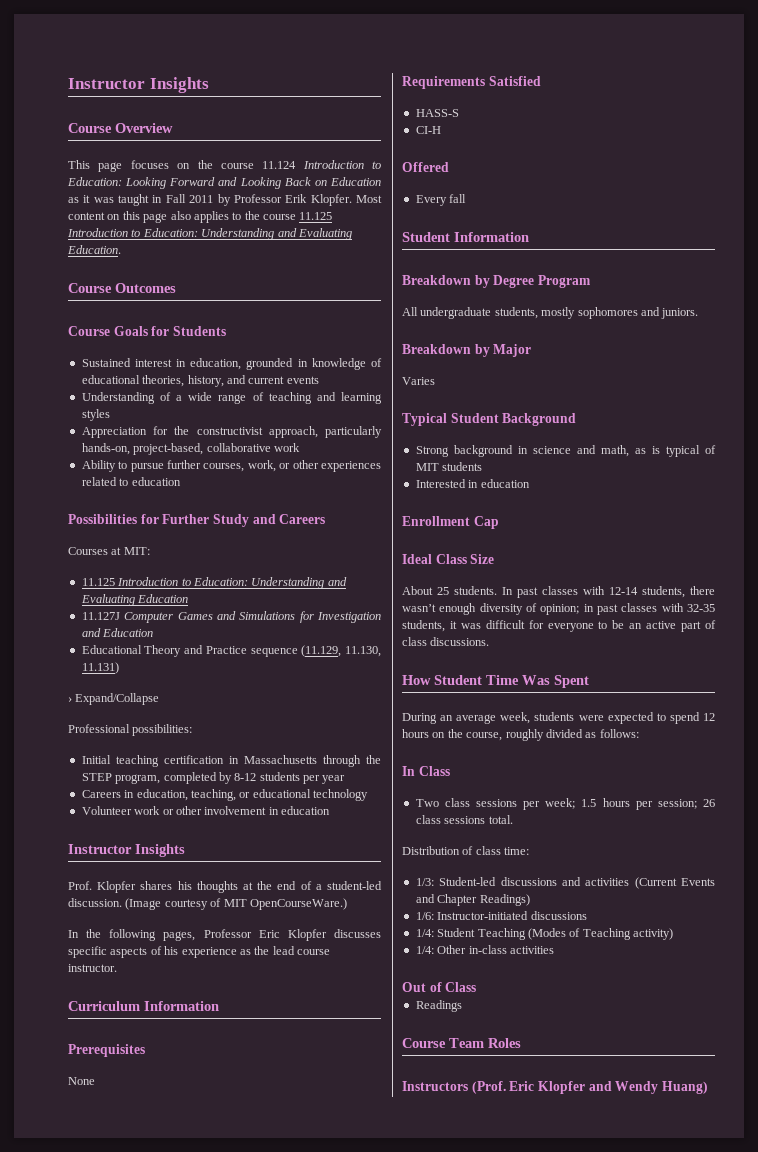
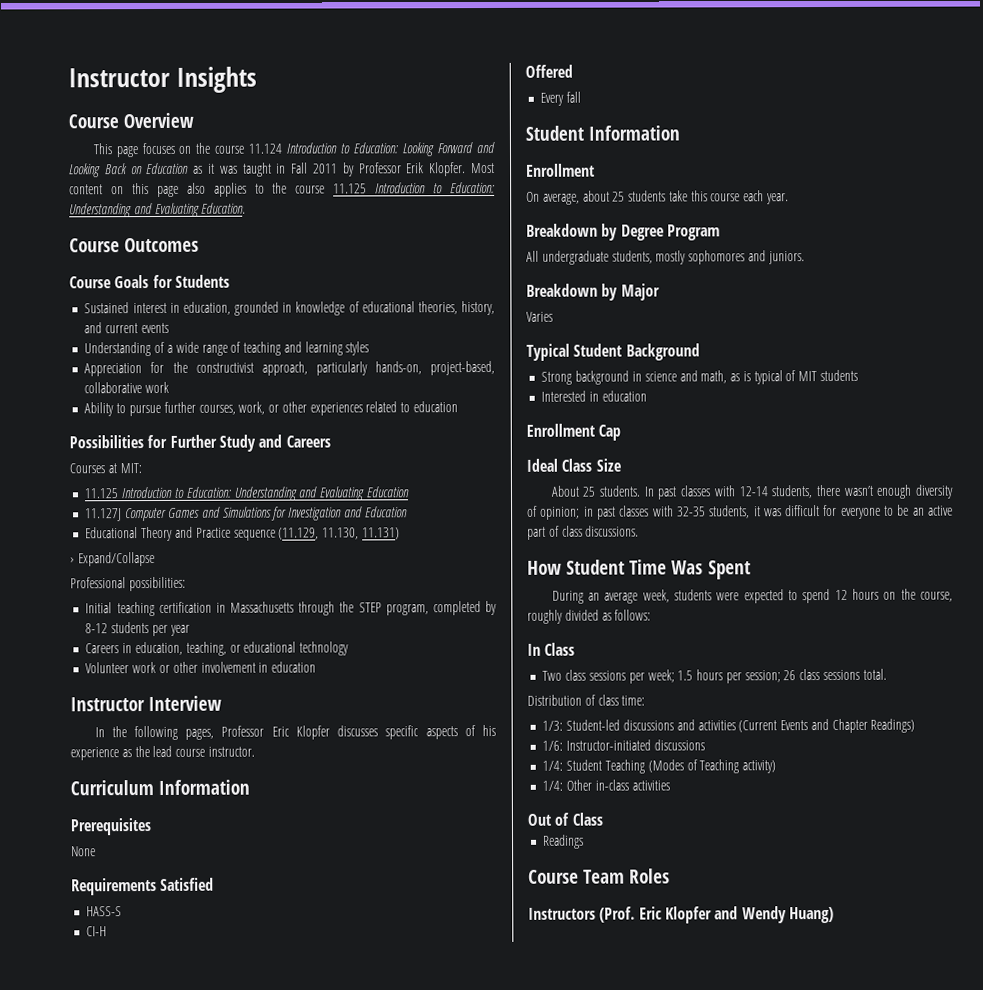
[135,844,185,857] [68,881,382,893] [68,898,347,910] Insights // Prof. Klopfer shares his thoughts at the end of a student-led discussion. (Image courtesy of MIT OpenCourseWare.) -> [148,695,223,712] Interview
(529, 237) none -> [526,163,595,177] [526,190,790,205] // Enrollment // On average, about 25 students take this course each year.

